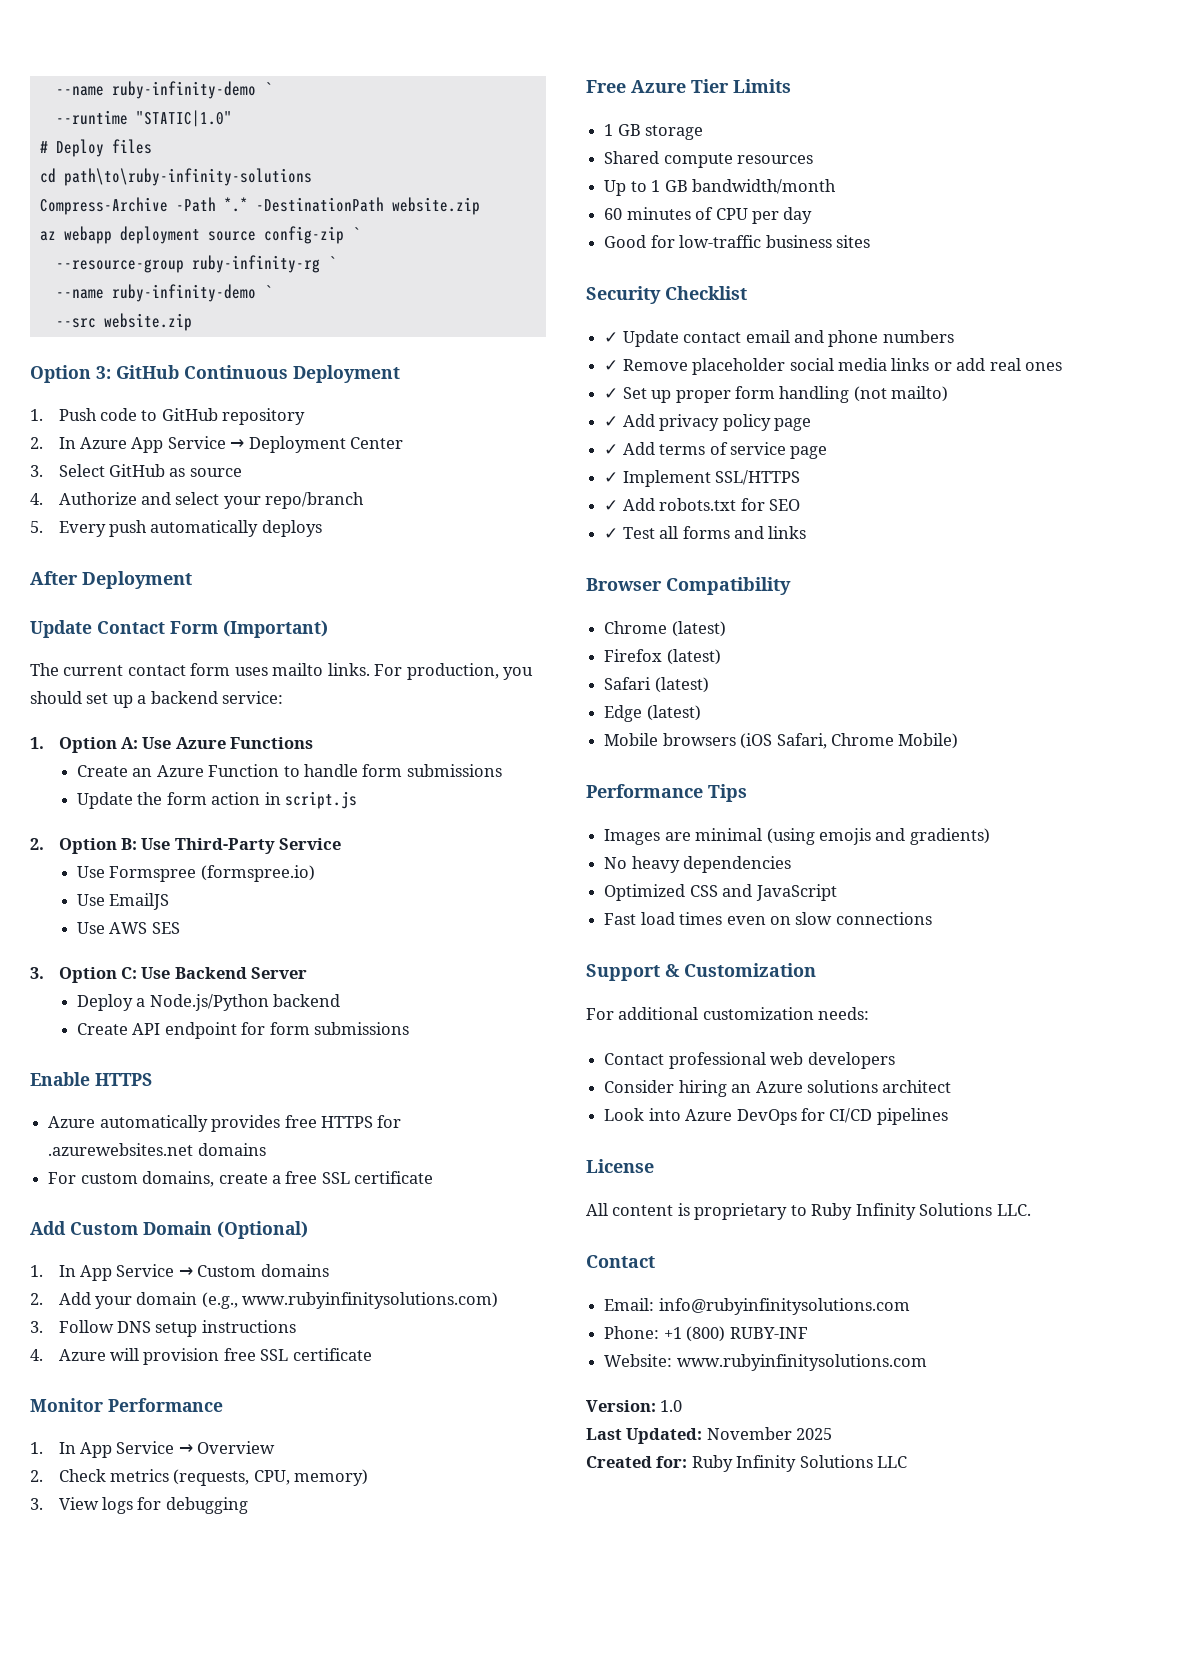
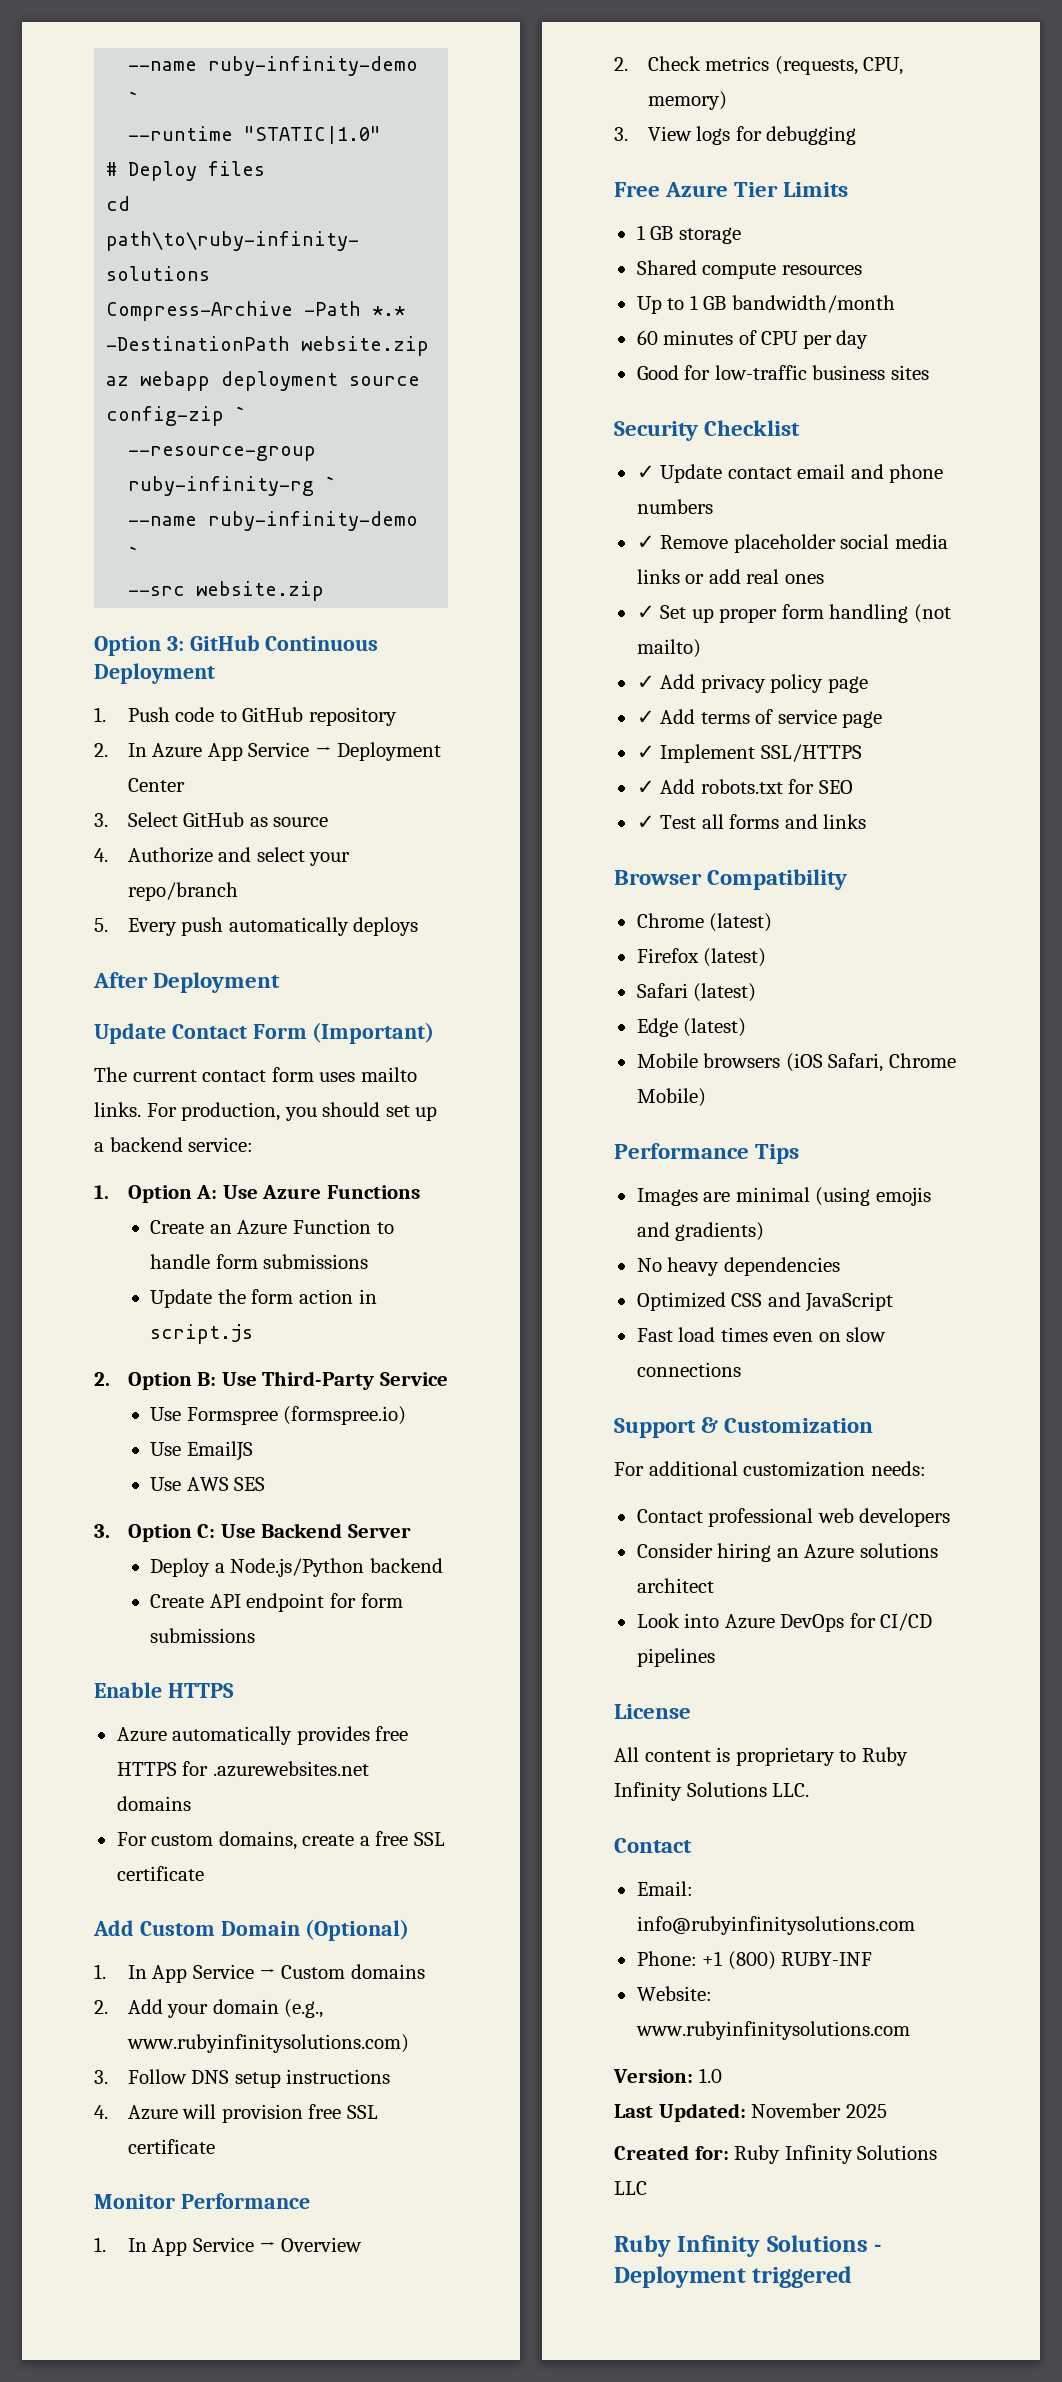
(908, 1462) none -> [614,2235,882,2257] [614,2266,853,2288] // Ruby Infinity Solutions - Deployment triggered

